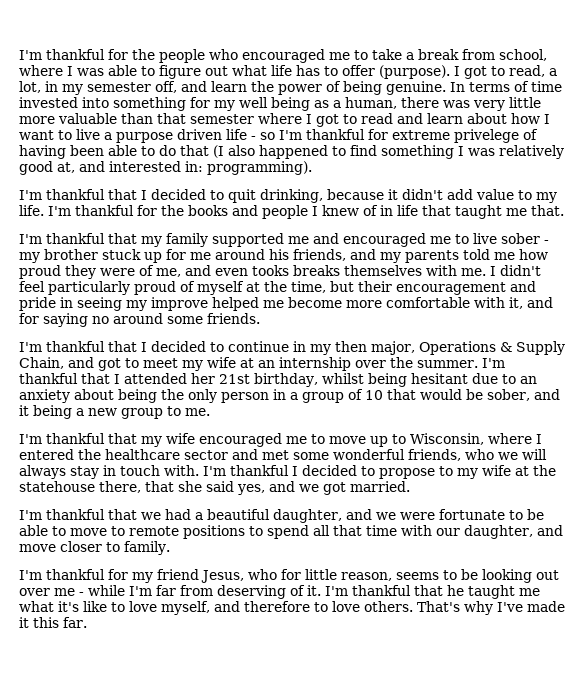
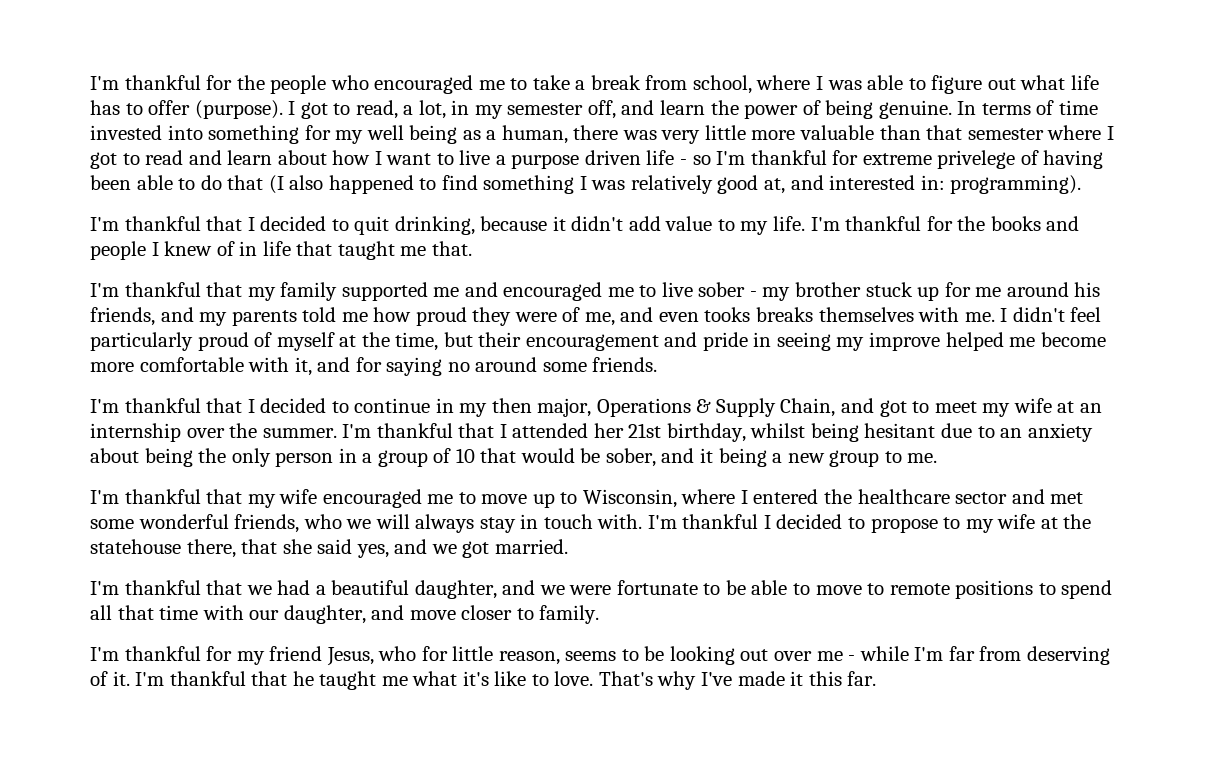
[129,601,413,615] love myself, and therefore to love others. -> [554,671,594,686] love.

